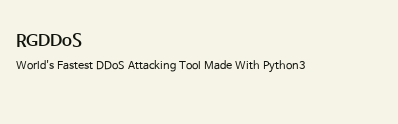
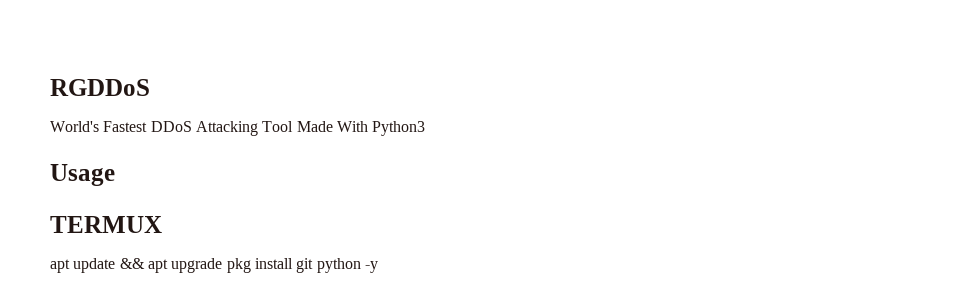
(305, 66) none -> [50,164,115,186] [50,216,162,233] [50,258,378,273] // Usage // TERMUX // apt update && apt upgrade pkg install git python -y

